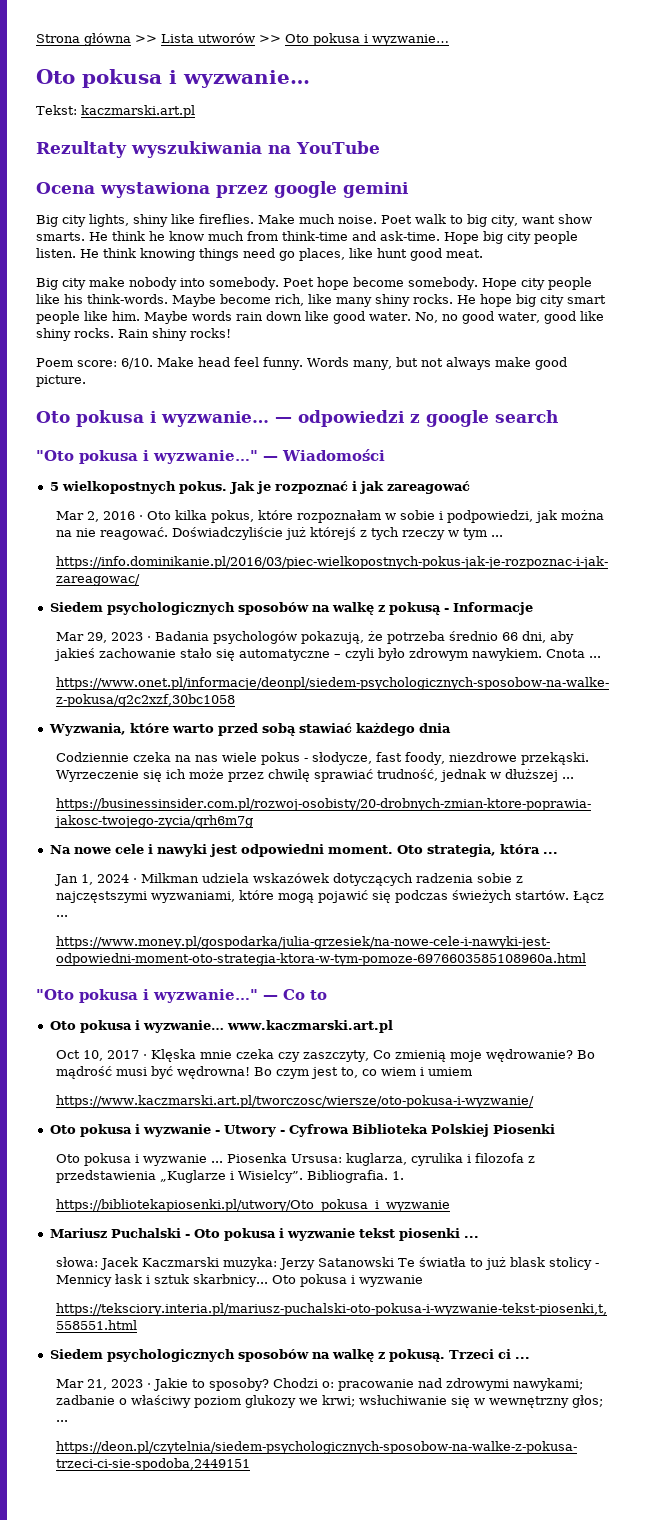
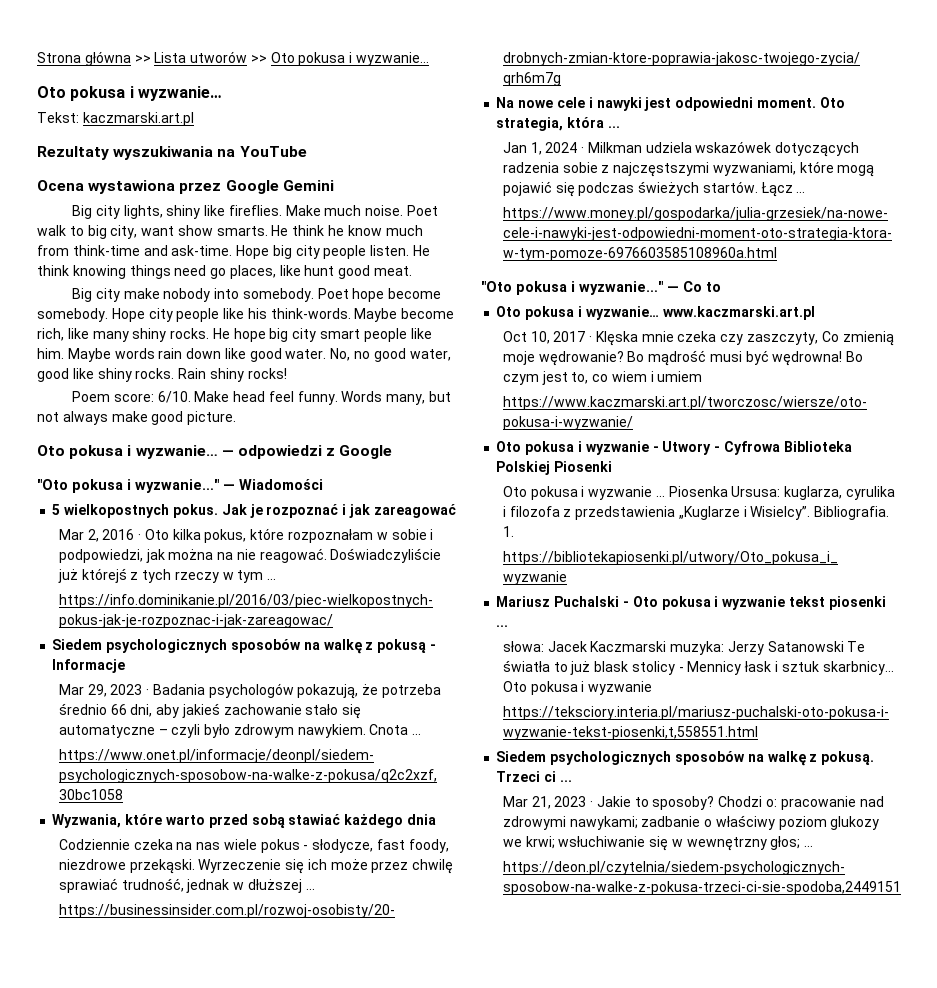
[274,181,409,198] google gemini -> [225,180,334,194] Google Gemini
[426,410,558,427] google search -> [339,445,393,459] Google

